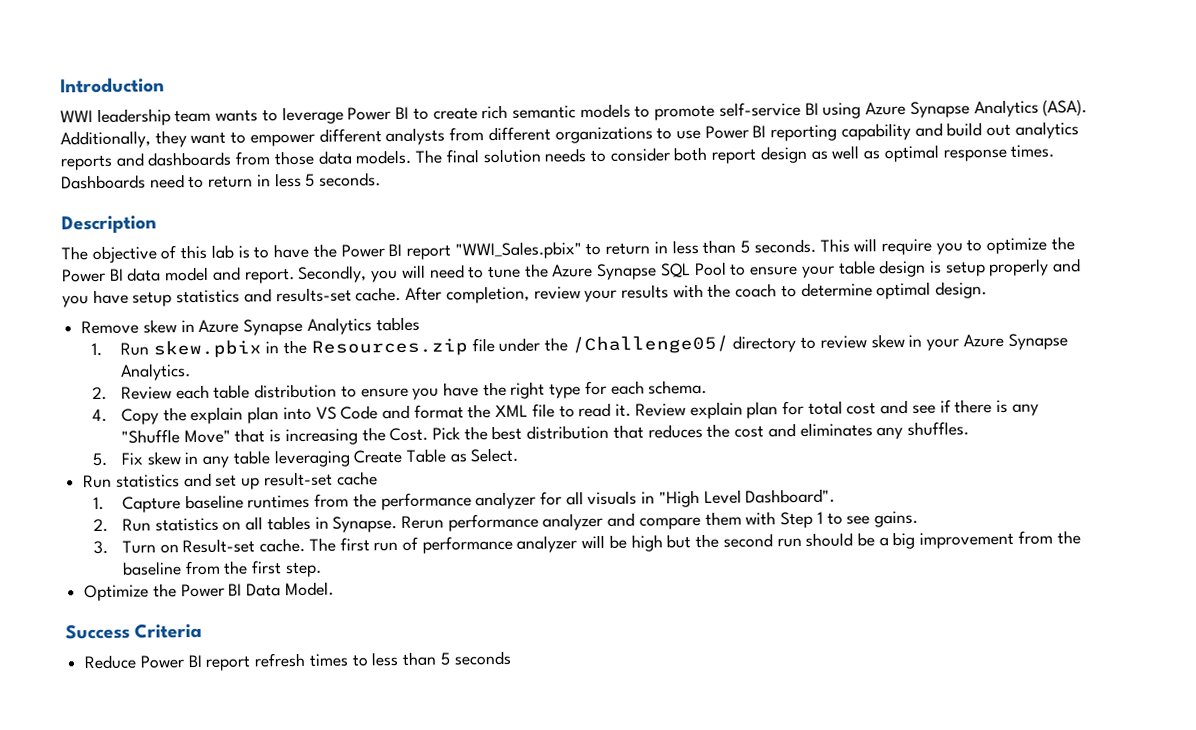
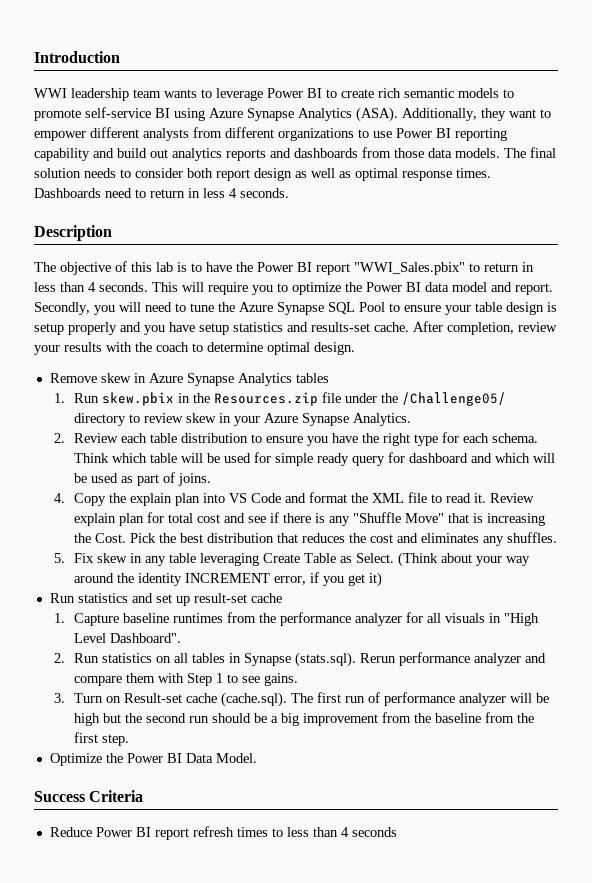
[305,173,316,187] 5 -> [229,188,237,198] 4
[740,240,751,254] 5 -> [88,282,96,292] 4
(708, 387) none -> [73,452,555,466] [73,472,211,486] Think which table will be used for simple ready query for dashboard and which will be used as part of joins.
(519, 455) none -> [397,552,530,567] [73,572,382,587] (Think about your way around the identity INCREMENT error, if you get it)
[332,516,398,533] Synapse. -> [243,652,356,667] Synapse (stats.sql).
[259,537,306,553] cache. -> [185,692,287,707] cache (cache.sql).
[439,652,450,666] 5 -> [340,827,349,837] 4

